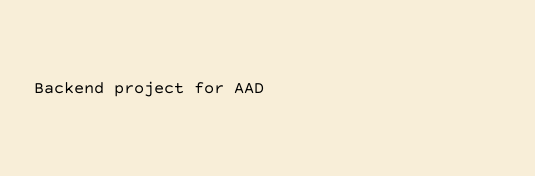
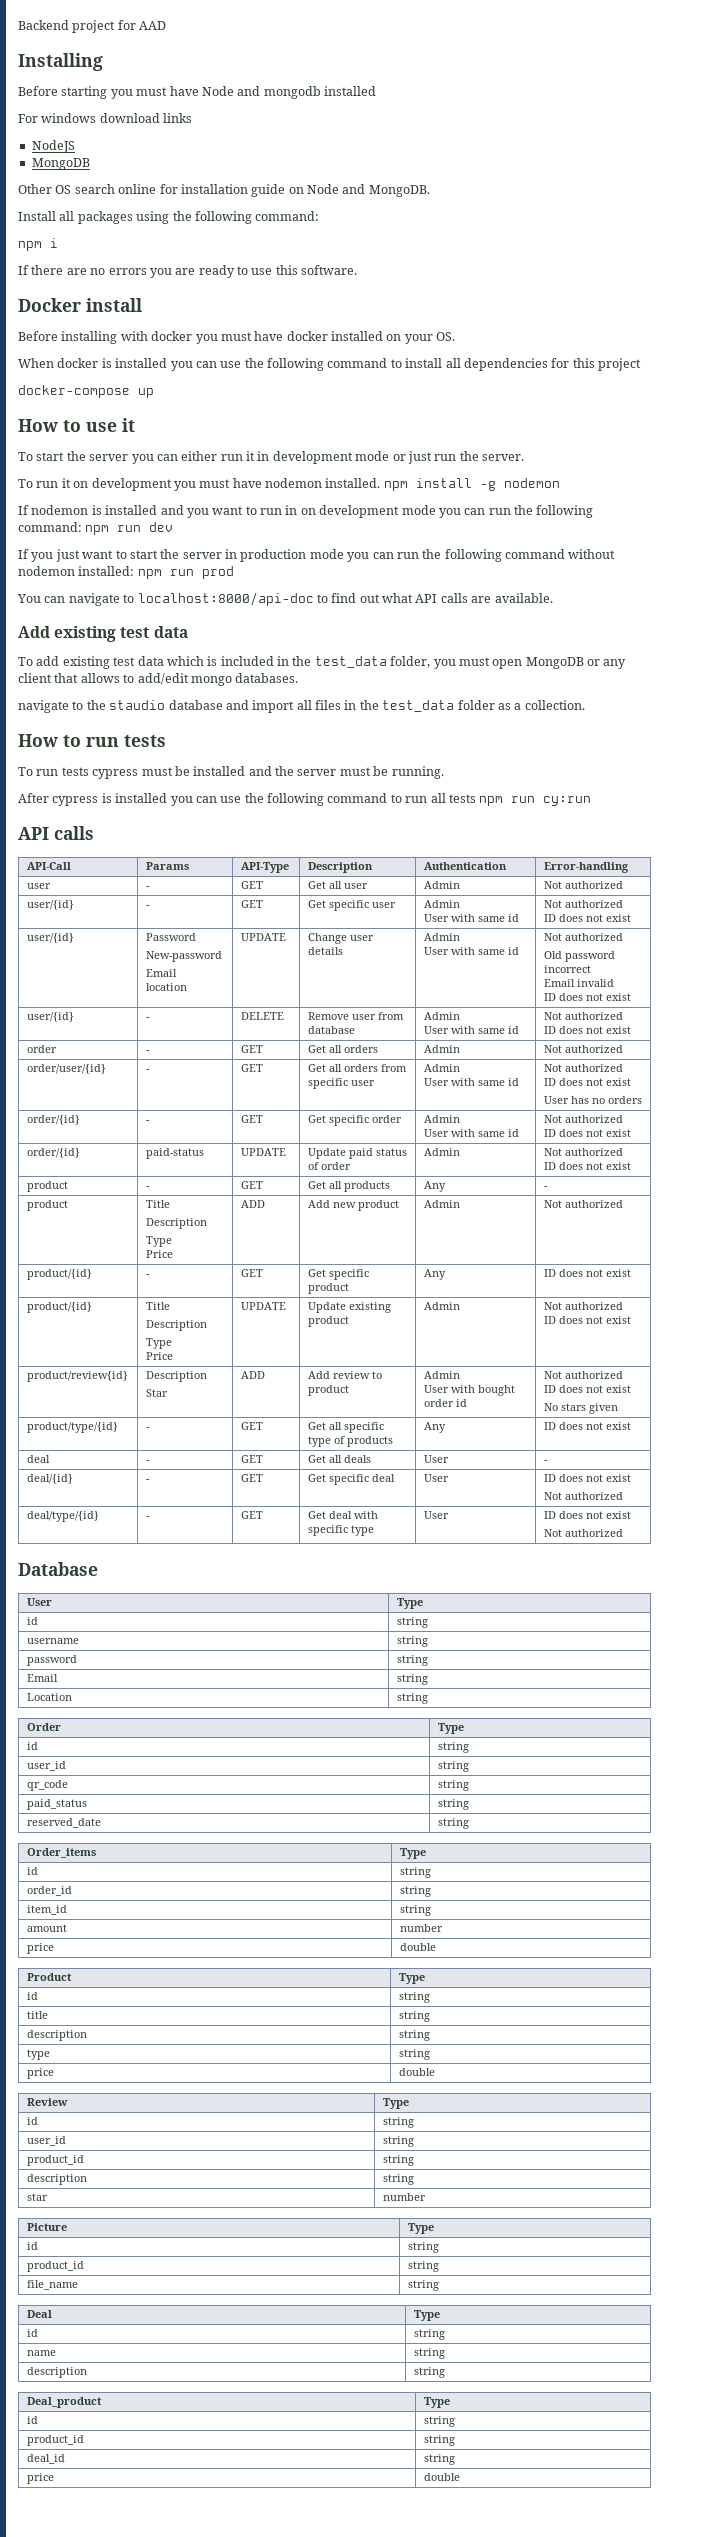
(264, 88) none -> [18,53,103,71] [18,86,376,99] [18,113,193,123] [31,140,75,153] [31,158,90,170] [18,184,430,197] [18,211,320,224] [18,238,58,251] [18,265,358,278] [18,298,142,312] [18,331,456,344] [18,358,641,371] [18,385,154,398] [18,418,135,432] [18,451,524,464] [18,478,560,491] [18,505,594,518] [18,522,174,535] [18,549,616,562] [18,566,234,579] [17,592,553,606] [18,626,188,642] [18,656,627,669] [18,673,299,686] [18,700,585,713] [18,734,166,747] [18,766,444,779] [18,793,592,806] [18,826,94,840] [26,862,71,870] [145,862,189,870] [240,862,289,873] [307,862,373,873] [423,862,507,870] [543,862,629,873] [26,883,51,889] [145,886,150,889] [240,881,263,889] [307,881,368,889] [423,881,460,889] [543,881,623,889] [26,900,74,910] [145,905,150,908] [240,900,263,908] [307,900,396,911] [423,900,460,908] [423,914,519,922] [543,900,623,908] [543,914,631,922] [26,933,74,943] [145,933,196,941] [145,951,222,962] [145,969,177,977] [145,983,187,991] [240,933,286,941] [307,933,374,944] [307,947,343,955] [423,933,460,941] [423,947,519,955] [543,933,623,941] [543,951,615,962] [543,965,591,973] [543,979,614,987] [543,993,631,1001] [26,1012,74,1022] [145,1017,150,1020] [240,1012,284,1020] [307,1012,404,1020] [307,1026,355,1034] [423,1012,460,1020] [423,1026,519,1034] [543,1012,623,1020] [543,1026,631,1034] [26,1045,57,1053] [145,1050,150,1053] [240,1045,263,1053] [307,1045,378,1053] [423,1045,460,1053] [543,1045,623,1053] [26,1064,106,1074] [145,1069,150,1072] [240,1064,263,1072] [307,1064,407,1072] [307,1078,375,1089] [423,1064,460,1072] [423,1078,519,1086] [543,1064,623,1072] [543,1078,631,1086] [543,1096,642,1104] [26,1115,80,1125] [145,1120,150,1123] [240,1115,263,1123] [307,1115,402,1126] [423,1115,460,1123] [423,1129,519,1137] [543,1115,623,1123] [543,1129,631,1137] [26,1148,80,1158] [145,1148,204,1159] [240,1148,286,1156] [307,1148,407,1159] [307,1162,351,1170] [423,1148,460,1156] [543,1148,623,1156] [543,1162,631,1170] [26,1181,68,1192] [145,1186,150,1189] [240,1181,263,1189] [307,1181,390,1192] [423,1181,446,1192] [543,1186,548,1189] [26,1200,68,1211] [145,1200,170,1208] [145,1218,207,1229] [145,1236,172,1247] [145,1250,173,1258] [240,1200,265,1208] [307,1200,399,1211] [423,1200,460,1208] [543,1200,623,1208] [26,1269,92,1280] [145,1274,150,1277] [240,1269,263,1277] [307,1269,369,1280] [307,1283,349,1294] [423,1269,446,1280] [543,1269,631,1277] [26,1302,92,1313] [145,1302,170,1310] [145,1320,207,1331] [145,1338,172,1349] [145,1352,173,1360] [240,1302,286,1310] [307,1302,391,1313] [307,1316,349,1327] [423,1302,460,1310] [543,1302,623,1310] [543,1316,631,1324] [26,1371,128,1382] [145,1371,207,1382] [145,1389,168,1397] [240,1371,265,1379] [307,1371,382,1379] [307,1385,349,1396] [423,1371,460,1379] [423,1385,515,1396] [423,1399,467,1407] [543,1371,623,1379] [543,1385,631,1393] [543,1403,618,1414] [26,1422,118,1433] [145,1427,150,1430] [240,1422,263,1430] [307,1422,384,1433] [307,1436,393,1447] [423,1422,446,1433] [543,1422,631,1430] [26,1455,50,1463] [145,1460,150,1463] [240,1455,263,1463] [307,1455,371,1463] [423,1455,449,1463] [543,1460,548,1463] [26,1474,73,1484] [145,1479,150,1482] [240,1474,263,1482] [307,1474,395,1485] [423,1474,449,1482] [543,1474,631,1482] [543,1492,623,1500] [26,1511,99,1522] [145,1516,150,1519] [240,1511,263,1519] [307,1511,378,1519] [307,1525,374,1536] [423,1511,449,1519] [543,1511,631,1519] [543,1529,623,1537] [18,1562,98,1576] [26,1598,52,1606] [396,1598,423,1609] [26,1617,38,1625] [396,1617,428,1628] [26,1638,79,1644] [396,1636,428,1647] [26,1655,77,1666] [396,1655,428,1666] [26,1674,58,1682] [396,1674,428,1685] [26,1693,72,1701] [396,1693,428,1704] [26,1723,61,1731] [437,1723,464,1734] [26,1742,38,1750] [437,1742,469,1753] [26,1761,66,1771] [437,1761,469,1772] [26,1780,68,1791] [437,1780,469,1791] [26,1799,87,1810] [437,1799,469,1810] [26,1818,101,1828] [437,1818,469,1829] [26,1848,96,1858] [399,1848,426,1859] [26,1867,38,1875] [399,1867,431,1878] [26,1886,72,1896] [399,1886,431,1897] [26,1905,67,1915] [399,1905,431,1916] [26,1924,67,1932] [399,1924,443,1932] [26,1943,54,1954] [399,1943,436,1951] [26,1973,72,1981] [398,1973,425,1984] [26,1992,38,2000] [398,1992,430,2003] [26,2011,48,2019] [398,2011,430,2022] [26,2030,87,2041] [398,2030,430,2041] [26,2049,50,2060] [398,2049,430,2060] [26,2068,54,2079] [398,2068,435,2076] [26,2098,68,2106] [382,2098,409,2109] [26,2117,38,2125] [382,2117,414,2128] [26,2136,66,2146] [382,2136,414,2147] [26,2155,84,2166] [382,2155,414,2166] [26,2174,87,2185] [382,2174,414,2185] [26,2193,48,2201] [382,2193,426,2201] [26,2223,67,2231] [407,2223,434,2234] [26,2242,38,2250] [407,2242,439,2253] [26,2261,84,2272] [407,2261,439,2272] [26,2280,78,2290] [407,2280,439,2291] [26,2310,52,2318] [413,2310,440,2321] [26,2329,38,2337] [413,2329,445,2340] [26,2350,56,2356] [413,2348,445,2359] [26,2367,87,2378] [413,2367,445,2378] [26,2397,102,2408] [423,2397,450,2408] [26,2416,38,2424] [423,2416,455,2427] [26,2435,84,2446] [423,2435,455,2446] [26,2454,65,2464] [423,2454,455,2465] [26,2473,54,2484] [423,2473,460,2481] // Installing // Before starting you must have Node and mongodb installed // For windows download links // NodeJS // MongoDB // Other OS search online for installation guide on Node and MongoDB. // Install all packages using the following command: // npm i // If there are no errors you are ready to use this software. // Docker install // Before installing with docker you must have docker installed on your OS. // When docker is installed you can use the following command to install all dependencies for this project // docker-compose up // How to use it // To start the server you can either run it in development mode or just run the server. // To run it on development you must have nodemon installed. npm install -g nodemon // If nodemon is installed and you want to run in on development mode you can run the following command: npm run dev // If you just want to start the server in production mode you can run the following command without nodemon installed: npm run prod // You can navigate to localhost:8000/api-doc to find out what API calls are available. // Add existing test data // To add existing test data which is included in the test_data folder, you must open MongoDB or any client that allows to add/edit mongo databases. // navigate to the staudio database and import all files in the test_data folder as a collection. // How to run tests // To run tests cypress must be installed and the server must be running. // After cypress is installed you can use the following command to run all tests npm run cy:run // API calls // API-Call | Params | API-Type | Description | Authentication | Error-handling // user | - | GET | Get all user | Admin | Not authorized // user/{id} | - | GET | Get specific user | Admin // User with same id | Not authorized // ID does not exist // user/{id} | Password // New-password // Email // location | UPDATE | Change user details | Admin // User with same id | Not authorized // Old password incorrect // Email invalid // ID does not exist // user/{id} | - | DELETE | Remove user from database | Admin // User with same id | Not authorized // ID does not exist // order | - | GET | Get all orders | Admin | Not authorized // order/user/{id} | - | GET | Get all orders from specific user | Admin // User with same id | Not authorized // ID does not exist // User has no orders // order/{id} | - | GET | Get specific order | Admin // User with same id | Not authorized // ID does not exist // order/{id} | paid-status | UPDATE | Update paid status of order | Admin | Not authorized // ID does not exist // product | - | GET | Get all products | Any | - // product | Title // Description // Type // Price | ADD | Add new product | Admin | Not authorized // product/{id} | - | GET | Get specific product | Any | ID does not exist // product/{id} | Title // Description // Type // Price | UPDATE | Update existing product | Admin | Not authorized // ID does not exist // product/review{id} | Description // Star | ADD | Add review to product | Admin // User with bought order id | Not authorized // ID does not exist // No stars given // product/type/{id} | - | GET | Get all specific type of products | Any | ID does not exist // deal | - | GET | Get all deals | User | - // deal/{id} | - | GET | Get specific deal | User | ID does not exist // Not authorized // deal/type/{id} | - | GET | Get deal with specific type | User | ID does not exist // Not authorized // Database // User | Type // id | string // username | string // password | string // Email | string // Location | string // Order | Type // id | string // user_id | string // qr_code | string // paid_status | string // reserved_date | string // Order_items | Type // id | string // order_id | string // item_id | string // amount | number // price | double // Product | Type // id | string // title | string // description | string // type | string // price | double // Review | Type // id | string // user_id | string // product_id | string // description | string // star | number // Picture | Type // id | string // product_id | string // file_name | string // Deal | Type // id | string // name | string // description | string // Deal_product | Type // id | string // product_id | string // deal_id | string // price | double

